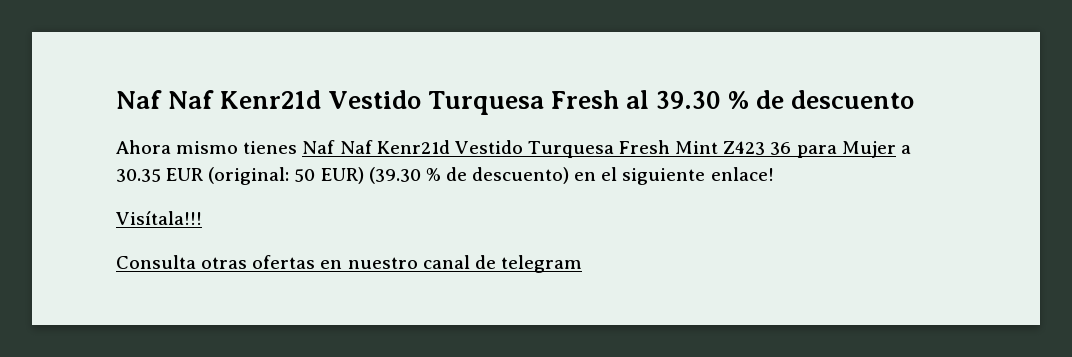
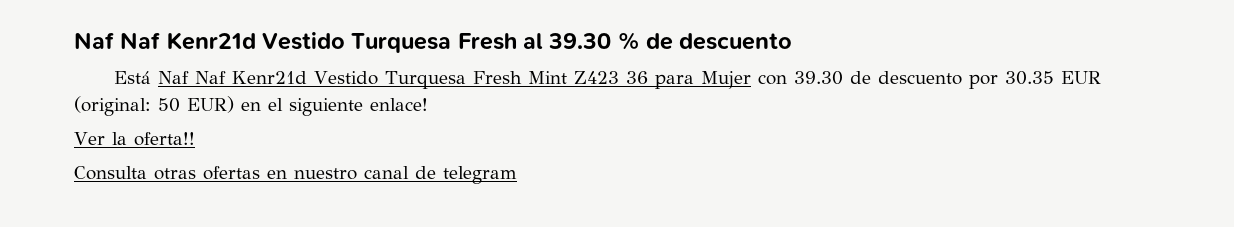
[116,140,298,154] Ahora mismo tienes -> [114,71,152,84] Está
[900,145,911,154] a -> [758,71,999,89] con 39.30 de descuento por
[368,167,570,184] (39.30 % de descuento) -> (234, 104) none
[116,211,202,225] Visítala!!! -> [74,132,195,146] Ver la oferta!!

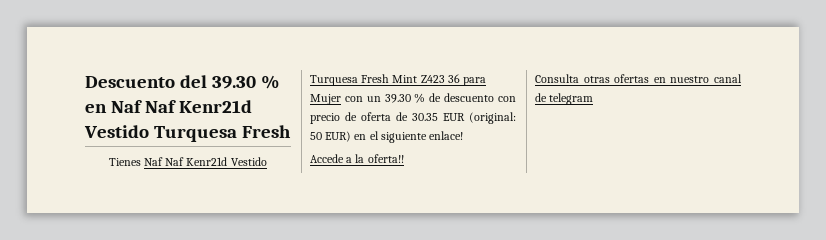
[74,32,793,53] [114,71,152,84] Naf Naf Kenr21d Vestido Turquesa Fresh al 39.30 % de descuento // Está -> [85,75,281,89] [85,100,253,113] [84,125,292,142] [108,158,141,166] Descuento del 39.30 % en Naf Naf Kenr21d Vestido Turquesa Fresh // Tienes
[794,71,999,89] 39.30 de descuento por -> [366,93,516,103] [310,112,408,124] un 39.30 % de descuento con precio de oferta de
[74,132,105,145] Ver -> [310,154,353,163] Accede a

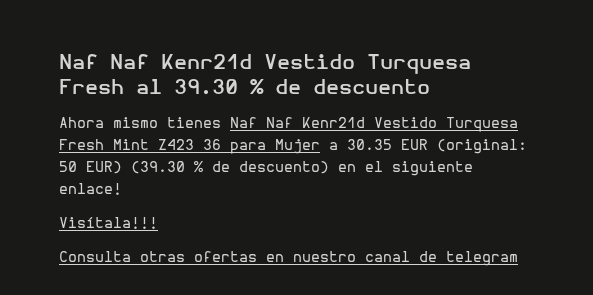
[85,75,281,89] [85,100,253,113] [84,125,292,142] [108,158,141,166] Descuento del 39.30 % en Naf Naf Kenr21d Vestido Turquesa Fresh // Tienes -> [59,54,471,74] [59,79,430,95] [59,117,221,128] Naf Naf Kenr21d Vestido Turquesa Fresh al 39.30 % de descuento // Ahora mismo tienes
[344,93,516,103] [310,112,408,124] con un 39.30 % de descuento con precio de oferta de -> [329,142,338,150] a
(352, 136) none -> [131,161,329,174] (39.30 % de descuento)
[310,154,404,163] Accede a la oferta!! -> [59,217,158,229] Visítala!!!

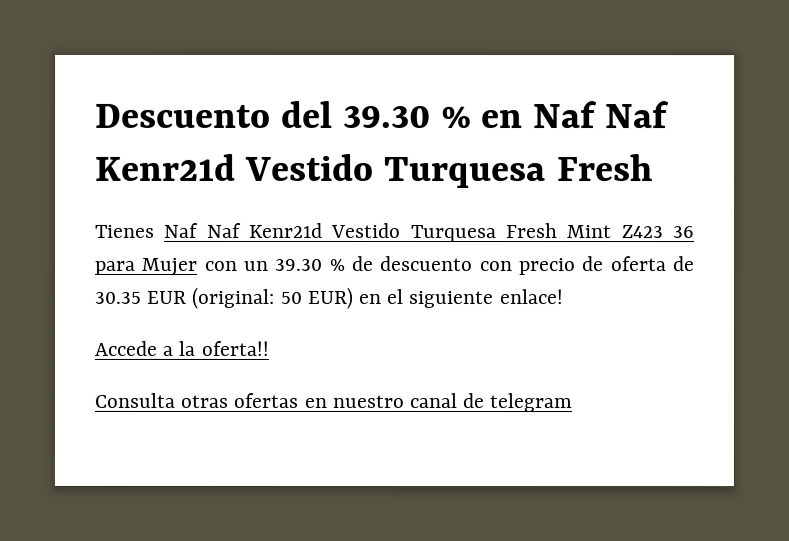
[59,54,471,74] [59,79,430,95] [59,117,221,128] Naf Naf Kenr21d Vestido Turquesa Fresh al 39.30 % de descuento // Ahora mismo tienes -> [95,100,671,129] [95,153,653,189] [95,224,155,238] Descuento del 39.30 % en Naf Naf Kenr21d Vestido Turquesa Fresh // Tienes
[329,142,338,150] a -> [203,255,695,276] con un 39.30 % de descuento con precio de oferta de
[131,161,329,174] (39.30 % de descuento) -> (353, 297) none
[59,217,158,229] Visítala!!! -> [94,340,269,356] Accede a la oferta!!

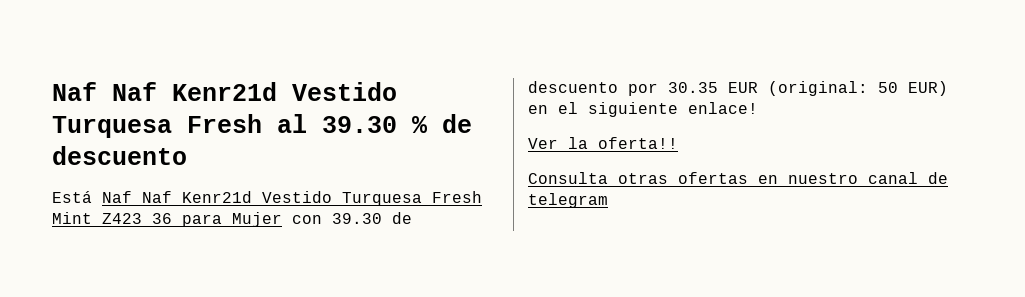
[95,100,671,129] [95,153,653,189] [95,224,155,238] Descuento del 39.30 % en Naf Naf Kenr21d Vestido Turquesa Fresh // Tienes -> [52,82,397,101] [52,114,472,138] [52,146,187,165] [52,191,92,203] Naf Naf Kenr21d Vestido Turquesa Fresh al 39.30 % de descuento // Está
[243,255,695,276] un 39.30 % de descuento con precio de oferta de -> [332,212,412,224] [528,81,658,96] 39.30 de descuento por
[94,340,174,356] Accede a -> [528,138,558,149] Ver

